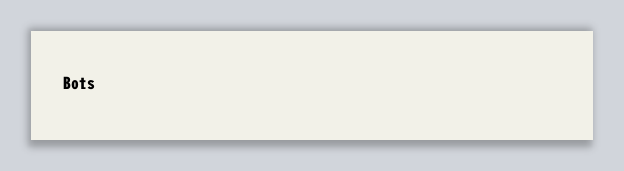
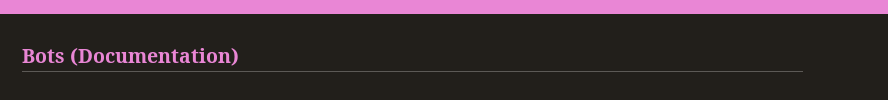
(95, 83) none -> [70,47,240,66] (Documentation)

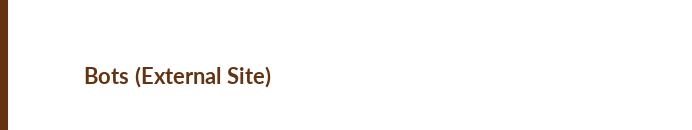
[70,47,240,66] (Documentation) -> [134,66,271,88] (External Site)

